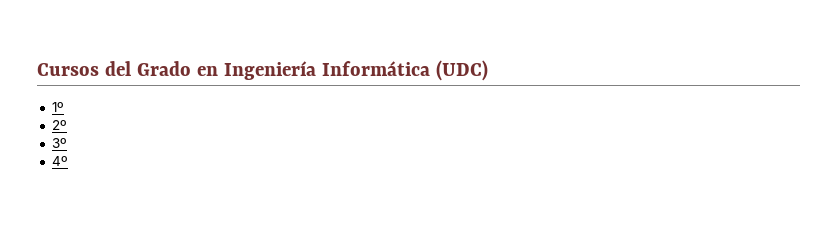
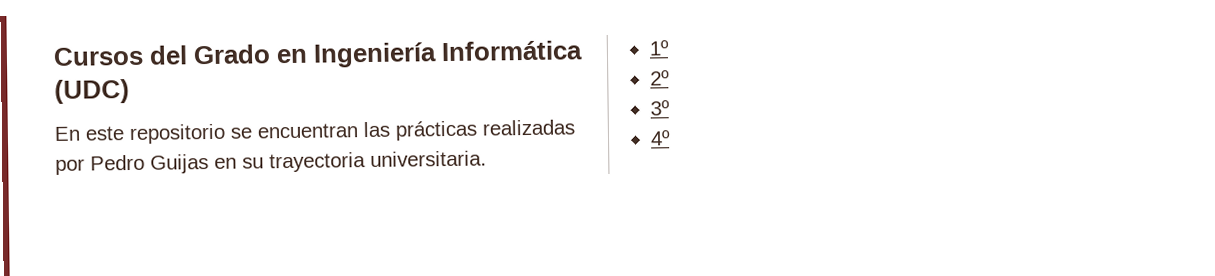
(488, 70) none -> [54,119,575,145] [55,150,487,175] // En este repositorio se encuentran las prácticas realizadas por Pedro Guijas en su trayectoria universitaria.

